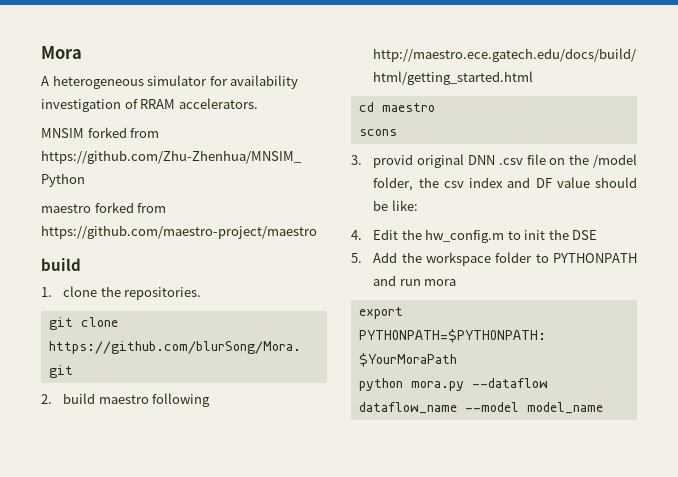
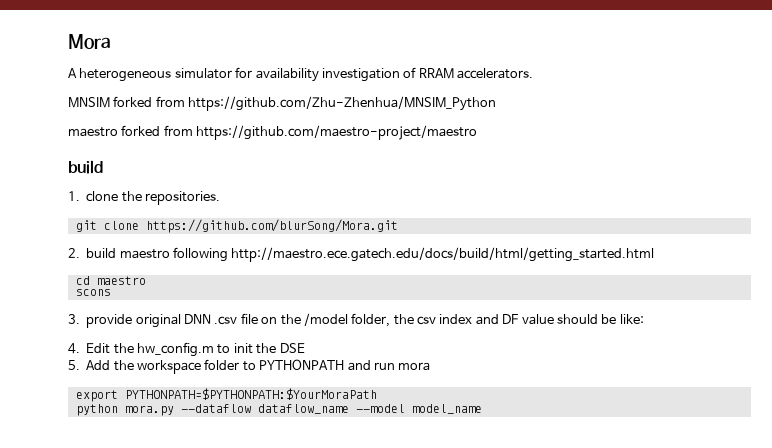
[373,154,414,168] provid -> [86,314,133,328] provide

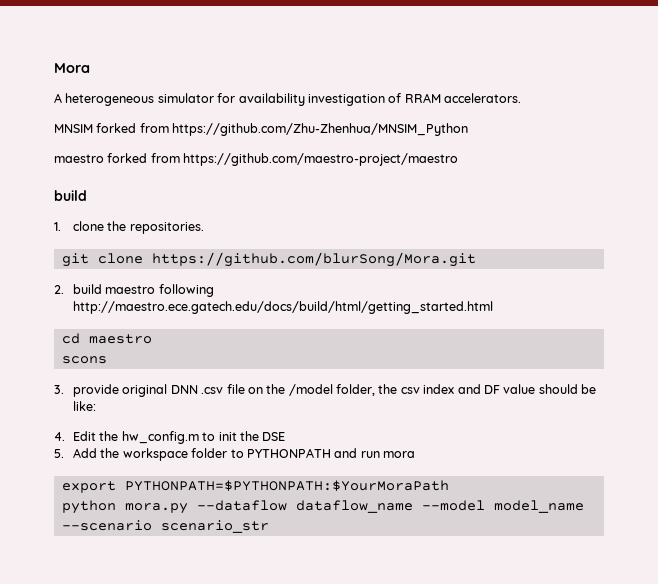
(482, 409) none -> [61,520,269,533] --scenario scenario_str

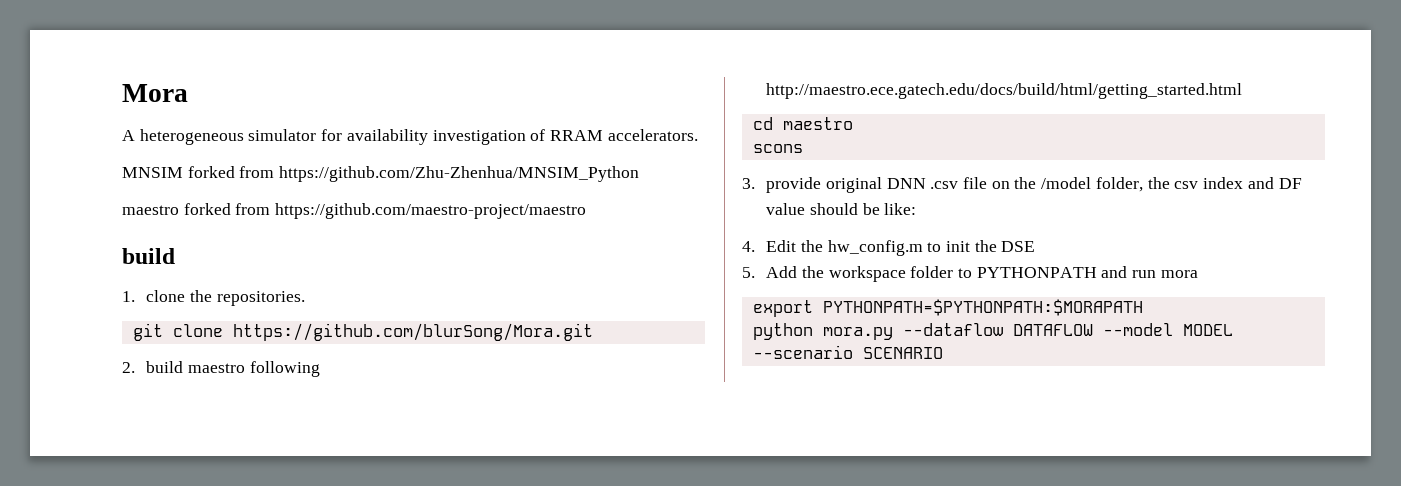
[124,480,449,491] PYTHONPATH=$PYTHONPATH:$YourMoraPath -> [822,299,1143,316] PYTHONPATH=$PYTHONPATH:$MORAPATH
[295,500,584,513] [61,520,269,533] dataflow_name --model model_name --scenario scenario_str -> [1012,323,1233,336] [752,345,943,359] DATAFLOW --model MODEL --scenario SCENARIO

